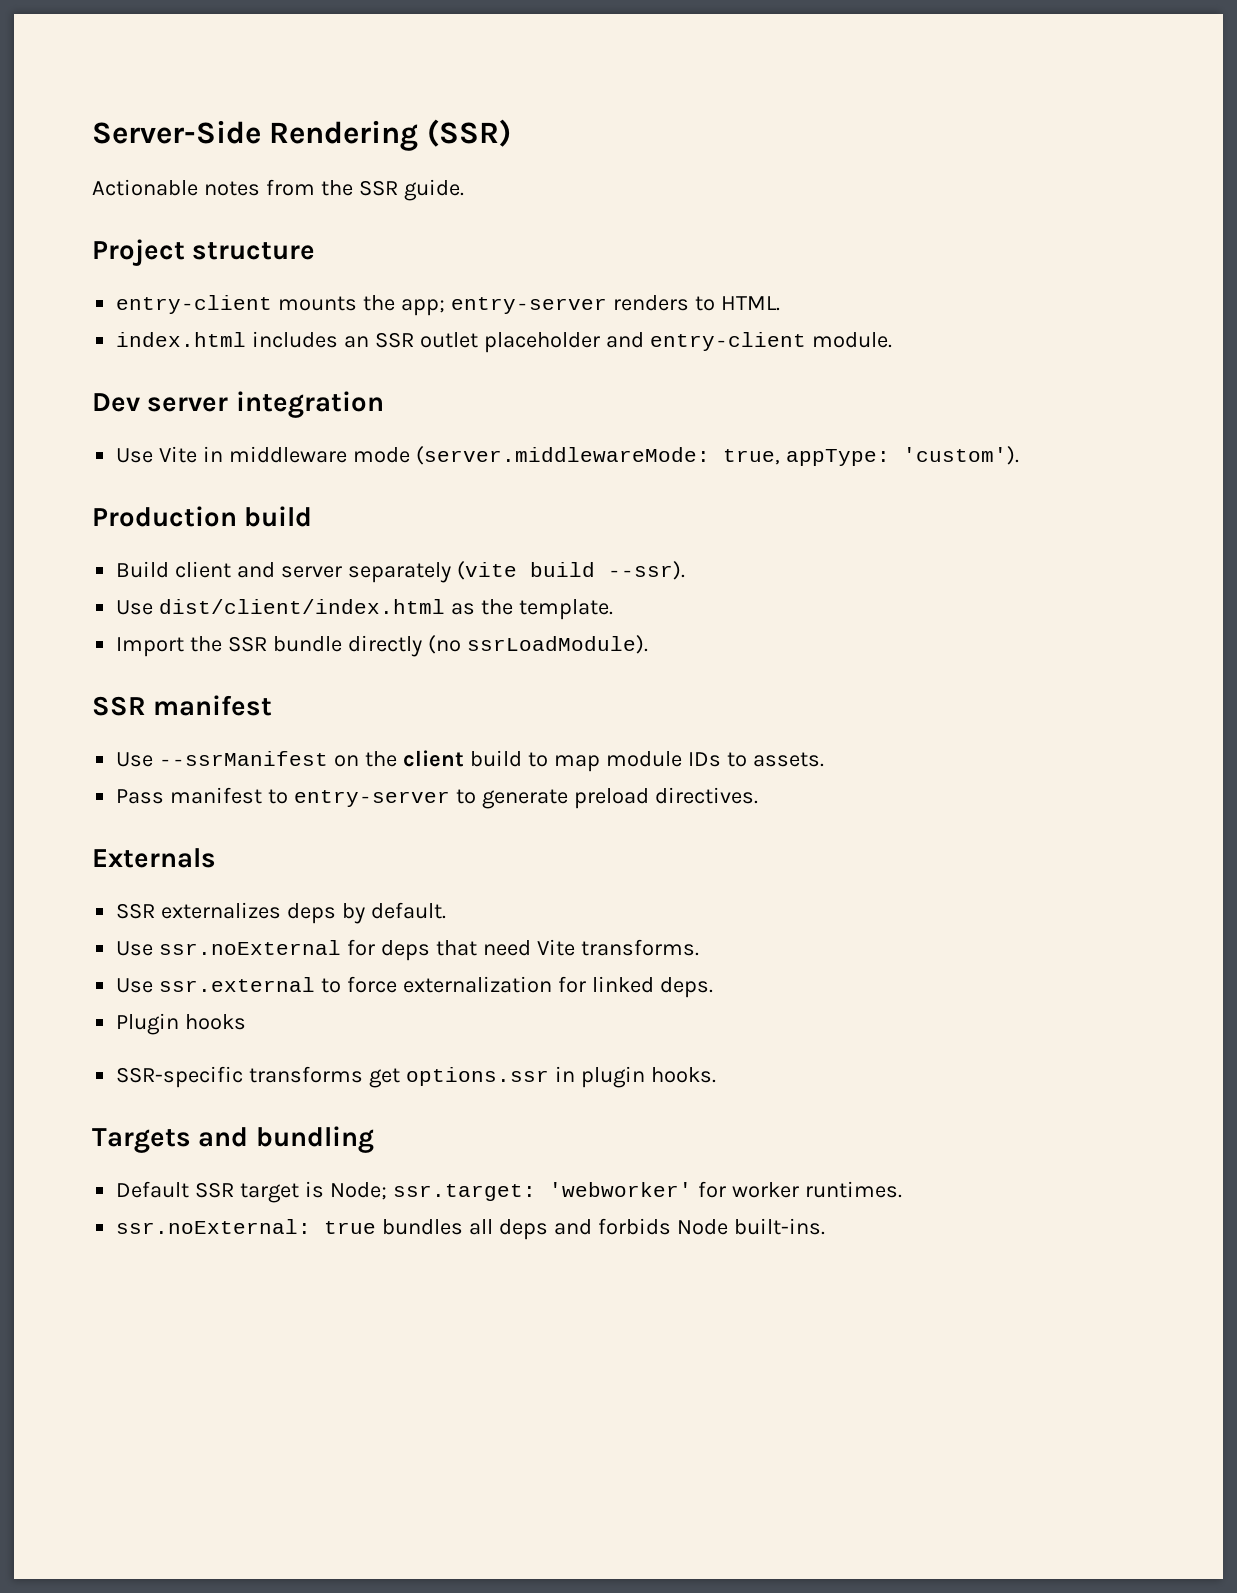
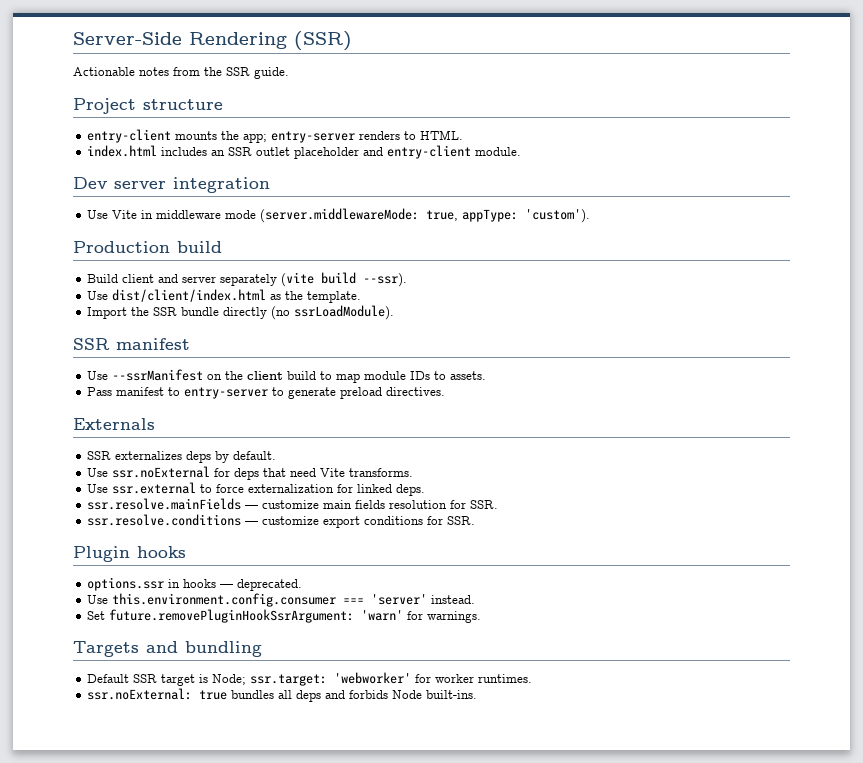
[116,1013,247,1035] [116,1066,716,1088] Plugin hooks // SSR-specific transforms get options.ssr in plugin hooks. -> [87,498,499,510] [87,514,476,528] [73,546,186,562] [87,577,303,591] [87,593,476,607] [87,609,482,623] ssr.resolve.mainFields — customize main fields resolution for SSR. // ssr.resolve.conditions — customize export conditions for SSR. // Plugin hooks // options.ssr in hooks — deprecated. // Use this.environment.config.consumer === 'server' instead. // Set future.removePluginHookSsrArgument: 'warn' for warnings.

